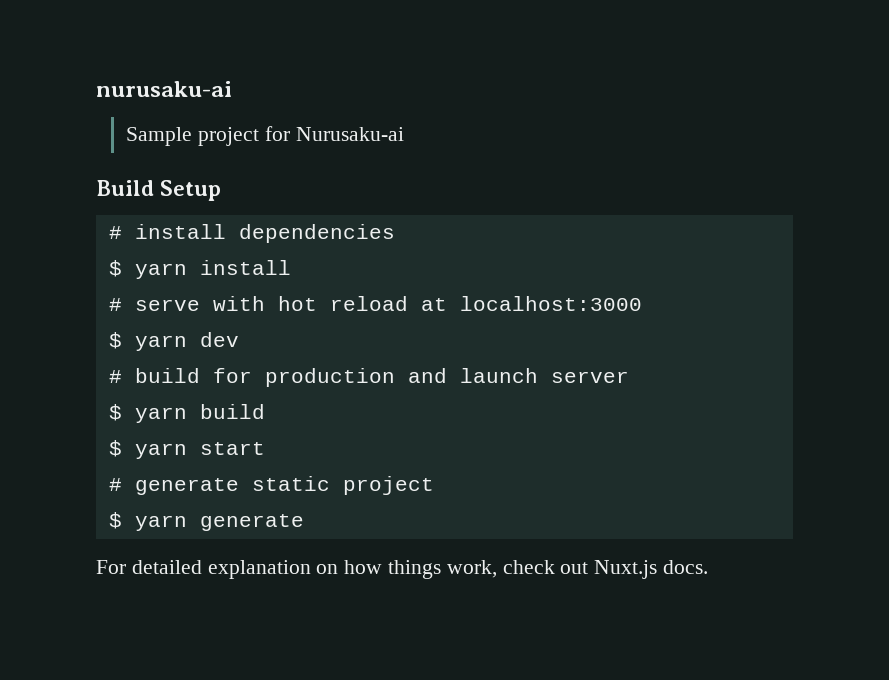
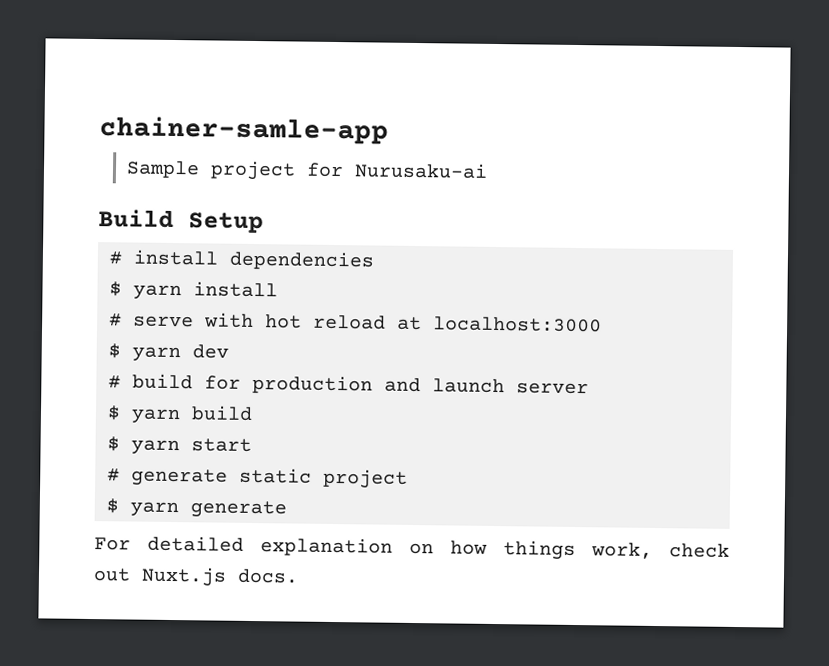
[96,81,232,97] nurusaku-ai -> [99,116,389,145] chainer-samle-app

